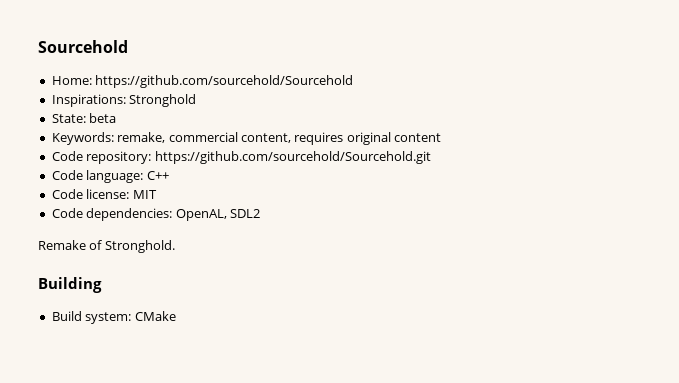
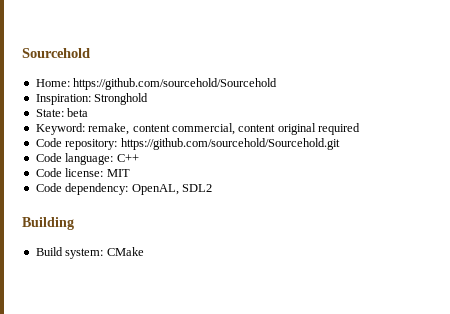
[51,94,126,107] Inspirations: -> [35,94,91,105] Inspiration:
[51,132,441,145] Keywords: remake, commercial content, requires original content -> [35,123,360,135] Keyword: remake, content commercial, content original required
[86,208,173,221] dependencies: -> [65,183,129,195] dependency:
[38,240,175,253] // Remake of Stronghold. -> (212, 188) none

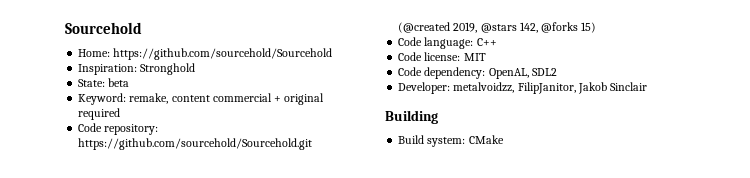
[171,123,276,135] commercial, content -> [212,93,282,102] commercial +
(340, 144) none -> [398,22,597,33] (@created 2019, @stars 142, @forks 15)
(212, 188) none -> [398,82,648,94] // Developer: metalvoidzz, FilipJanitor, Jakob Sinclair

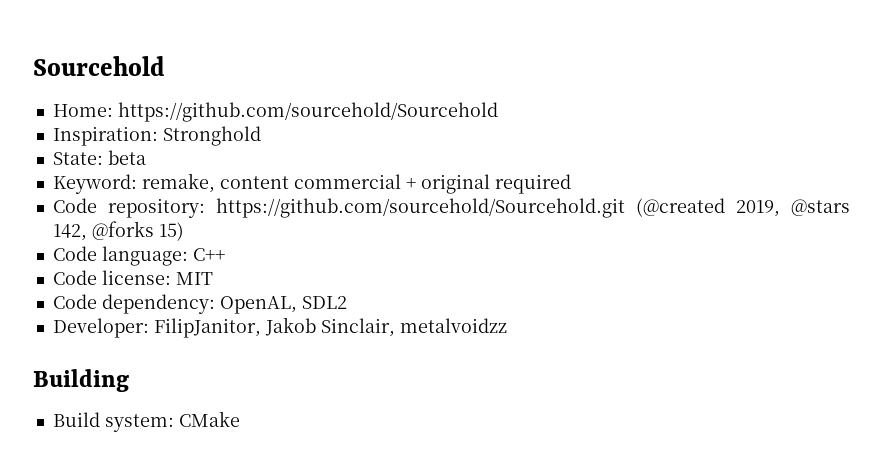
[453,82,515,93] metalvoidzz, -> (149, 328) none
[610,82,648,91] Sinclair -> [320,318,507,337] Sinclair, metalvoidzz

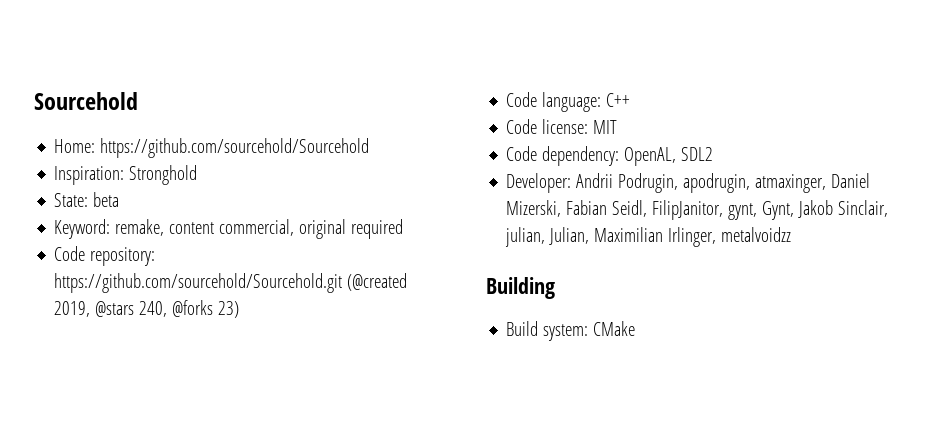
[293,174,416,189] commercial + -> [219,219,295,236] commercial,
[52,221,184,241] 142, @forks 15) -> [139,300,240,318] 240, @forks 23)
[153,317,395,338] FilipJanitor, Jakob Sinclair, -> [576,173,871,193] [506,200,889,220] [505,227,717,247] Andrii Podrugin, apodrugin, atmaxinger, Daniel Mizerski, Fabian Seidl, FilipJanitor, gynt, Gynt, Jakob Sinclair, julian, Julian, Maximilian Irlinger,

